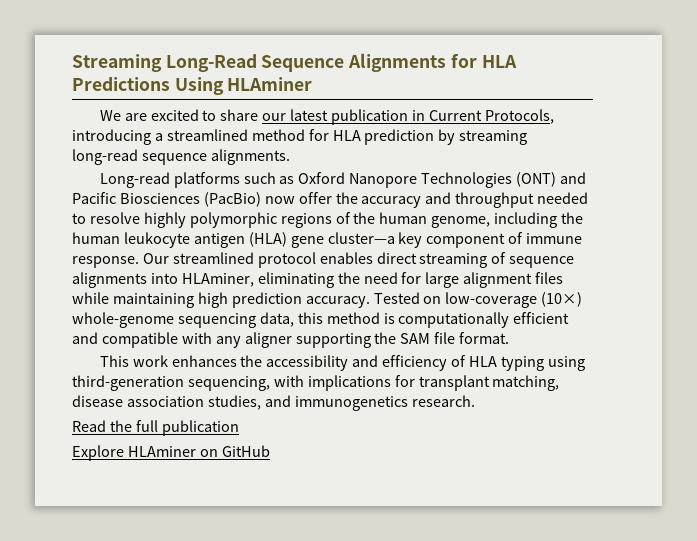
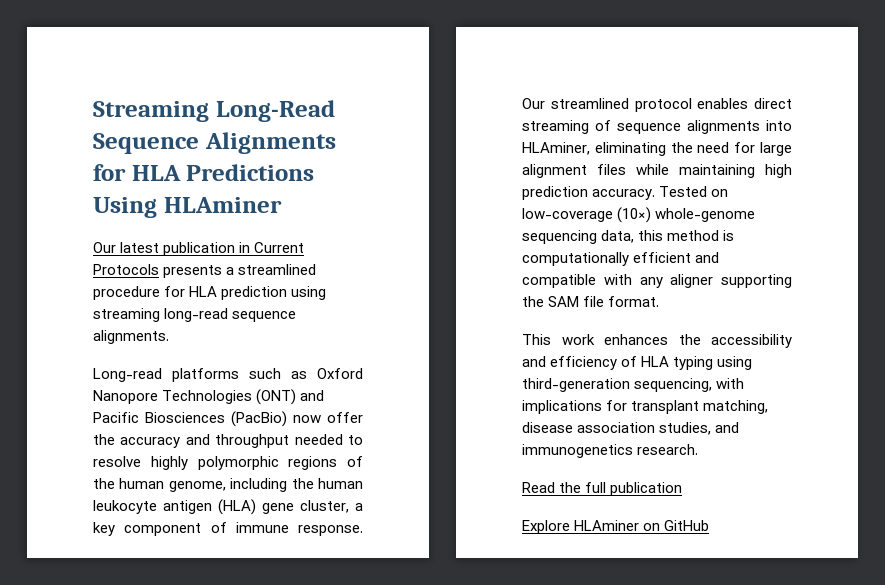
[99,109,287,121] We are excited to share our -> [93,242,116,253] Our
[484,109,554,124] [72,129,151,145] Protocols, introducing -> [93,264,223,278] Protocols presents
[251,129,305,141] method -> [93,286,160,300] procedure
[438,129,456,145] by -> [291,286,327,300] using
[327,232,395,244] cluster—a -> [300,500,363,513] cluster, a

